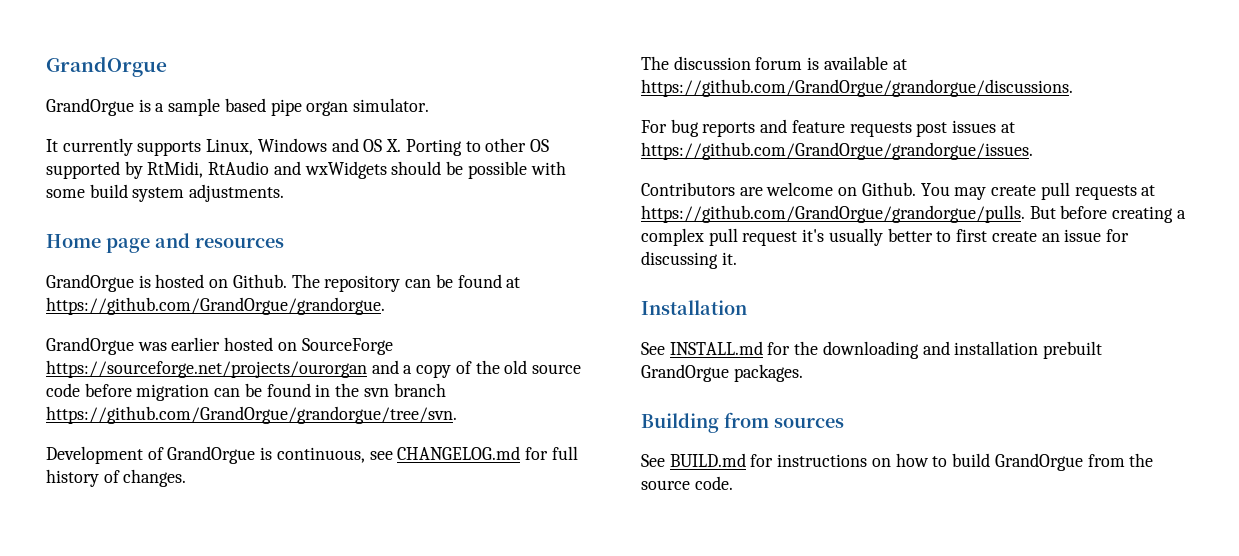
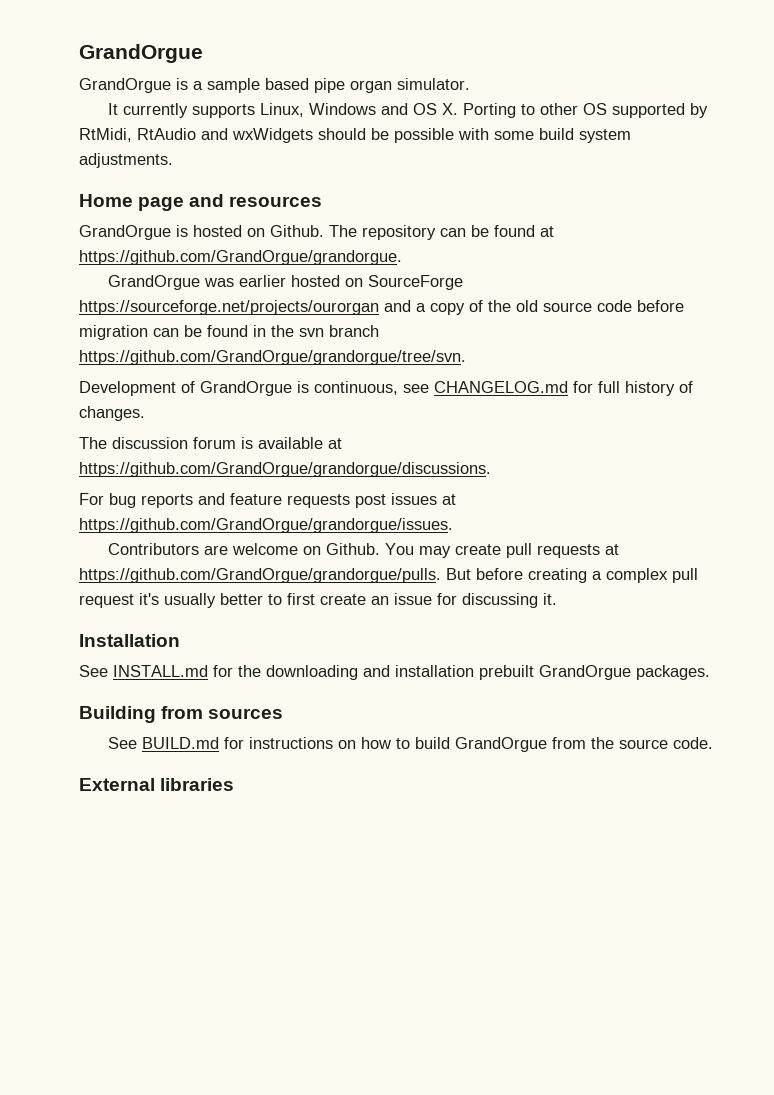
(733, 483) none -> [79,778,235,791] // External libraries

